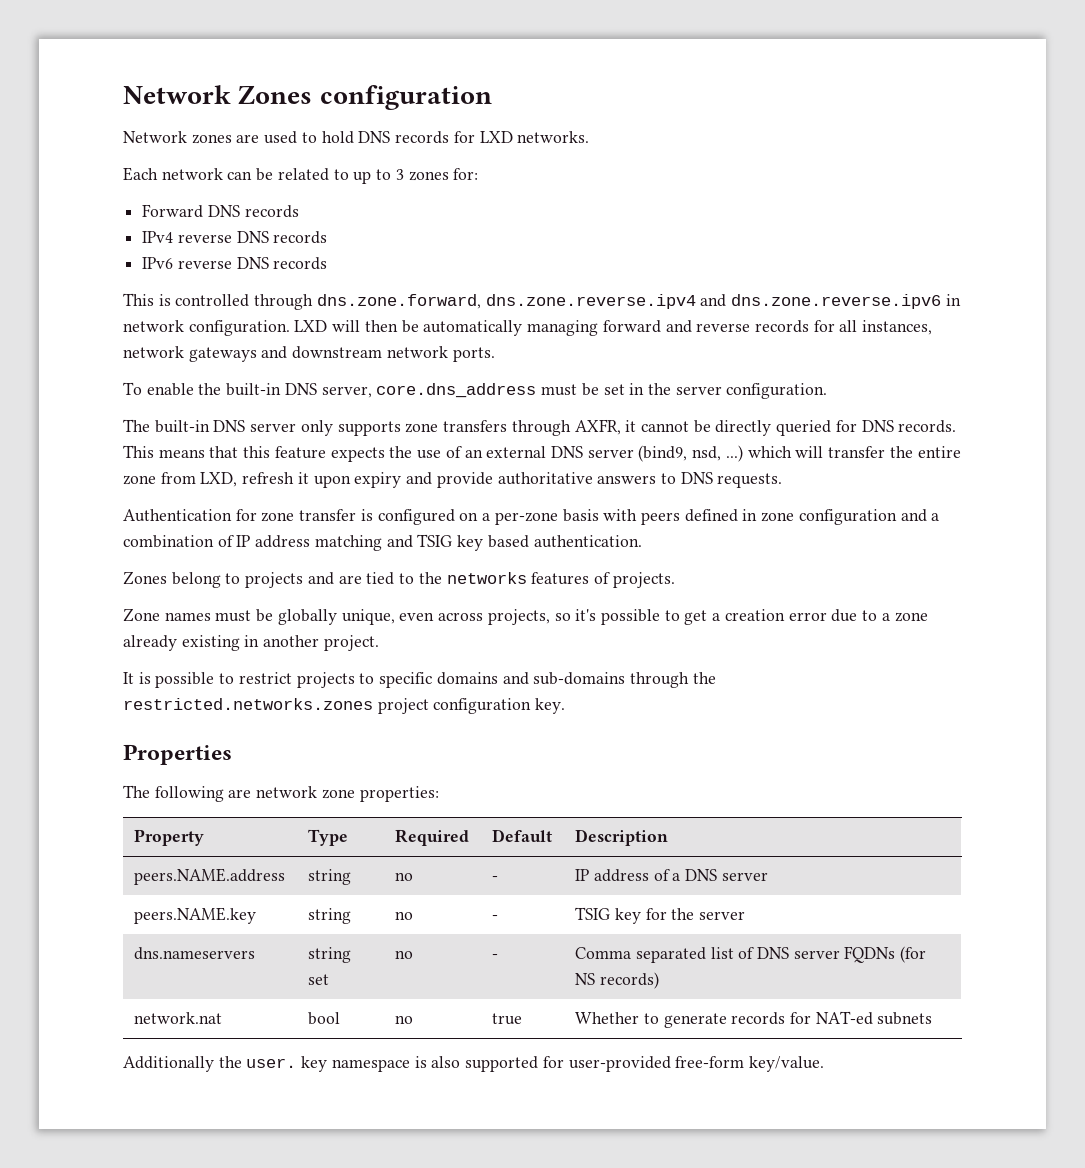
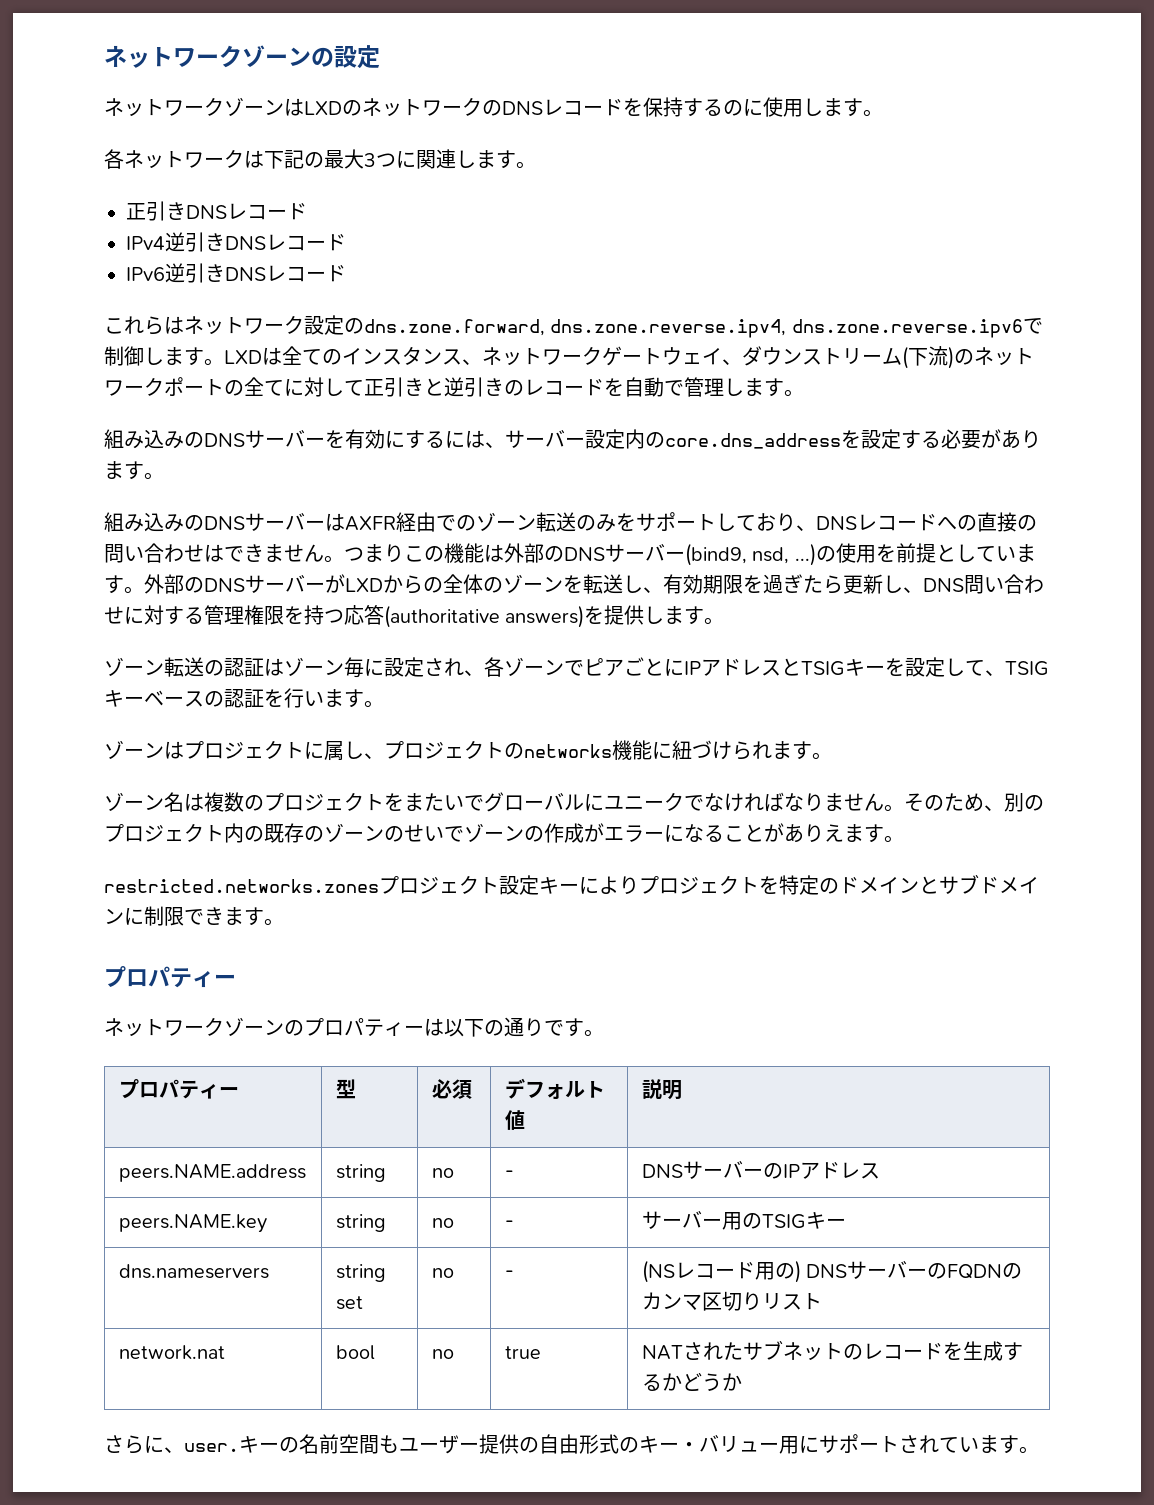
[123,85,492,110] [123,131,590,144] [123,167,479,184] [142,204,299,218] [142,231,328,244] [142,257,328,270] [123,293,961,310] [123,320,933,336] [123,346,495,362] [123,382,828,399] [123,419,957,436] [123,445,961,462] [123,472,783,488] [123,509,940,525] [123,534,642,551] [123,571,675,588] [123,608,928,625] [123,635,379,651] [123,672,716,688] [123,698,566,714] [123,744,232,765] [123,785,439,802] [134,829,205,846] [308,829,349,846] [395,829,470,846] [492,829,553,842] [575,829,669,846] [134,868,286,885] [308,869,352,885] [395,872,414,881] [492,876,499,881] [575,869,768,882] Network Zones configuration // Network zones are used to hold DNS records for LXD networks. // Each network can be related to up to 3 zones for: // Forward DNS records // IPv4 reverse DNS records // IPv6 reverse DNS records // This is controlled through dns.zone.forward, dns.zone.reverse.ipv4 and dns.zone.reverse.ipv6 in network configuration. LXD will then be automatically managing forward and reverse records for all instances, network gateways and downstream network ports. // To enable the built-in DNS server, core.dns_address must be set in the server configuration. // The built-in DNS server only supports zone transfers through AXFR, it cannot be directly queried for DNS records. This means that this feature expects the use of an external DNS server (bind9, nsd, ...) which will transfer the entire zone from LXD, refresh it upon expiry and provide authoritative answers to DNS requests. // Authentication for zone transfer is configured on a per-zone basis with peers defined in zone configuration and a combination of IP address matching and TSIG key based authentication. // Zones belong to projects and are tied to the networks features of projects. // Zone names must be globally unique, even across projects, so it's possible to get a creation error due to a zone already existing in another project. // It is possible to restrict projects to specific domains and sub-domains through the restricted.networks.zones project configuration key. // Properties // The following are network zone properties: // Property | Type | Required | Default | Description // peers.NAME.address | string | no | - | IP address of a DNS server -> [104,45,380,69] [104,97,883,117] [104,149,536,169] [126,201,307,221] [126,232,346,252] [126,263,346,283] [104,315,1043,338] [104,346,1034,369] [104,377,804,397] [104,429,1041,449] [104,461,164,480] [104,512,1037,532] [104,543,1036,566] [104,574,1044,594] [104,605,725,628] [104,657,1049,678] [104,688,384,708] [104,740,832,761] [104,792,1044,812] [104,823,904,843] [104,874,1039,895] [104,906,284,926] [104,966,236,988] [104,1017,604,1037] [118,1079,239,1099] [335,1079,356,1099] [431,1079,472,1099] [504,1078,605,1099] [504,1110,525,1130] [641,1079,682,1100] [118,1164,306,1182] [335,1164,386,1182] [431,1168,454,1178] [504,1170,514,1178] [641,1161,880,1179] ネットワークゾーンの設定 // ネットワークゾーンはLXDのネットワークのDNSレコードを保持するのに使用します。 // 各ネットワークは下記の最大3つに関連します。 // 正引きDNSレコード // IPv4逆引きDNSレコード // IPv6逆引きDNSレコード // これらはネットワーク設定のdns.zone.forward, dns.zone.reverse.ipv4, dns.zone.reverse.ipv6で制御します。LXDは全てのインスタンス、ネットワークゲートウェイ、ダウンストリーム(下流)のネットワークポートの全てに対して正引きと逆引きのレコードを自動で管理します。 // 組み込みのDNSサーバーを有効にするには、サーバー設定内のcore.dns_addressを設定する必要があります。 // 組み込みのDNSサーバーはAXFR経由でのゾーン転送のみをサポートしており、DNSレコードへの直接の問い合わせはできません。つまりこの機能は外部のDNSサーバー(bind9, nsd, ...)の使用を前提としています。外部のDNSサーバーがLXDからの全体のゾーンを転送し、有効期限を過ぎたら更新し、DNS問い合わせに対する管理権限を持つ応答(authoritative answers)を提供します。 // ゾーン転送の認証はゾーン毎に設定され、各ゾーンでピアごとにIPアドレスとTSIGキーを設定して、TSIGキーベースの認証を行います。 // ゾーンはプロジェクトに属し、プロジェクトのnetworks機能に紐づけられます。 // ゾーン名は複数のプロジェクトをまたいでグローバルにユニークでなければなりません。そのため、別のプロジェクト内の既存のゾーンのせいでゾーンの作成がエラーになることがありえます。 // restricted.networks.zonesプロジェクト設定キーによりプロジェクトを特定のドメインとサブドメインに制限できます。 // プロパティー // ネットワークゾーンのプロパティーは以下の通りです。 // プロパティー | 型 | 必須 | デフォルト値 | 説明 // peers.NAME.address | string | no | - | DNSサーバーのIPアドレス
[575,907,746,924] TSIG key for the server -> [641,1211,846,1230] サーバー用のTSIGキー
[575,946,927,963] [575,972,659,989] [134,1012,223,1024] [308,1012,341,1025] [395,1015,414,1024] [492,1013,523,1025] [575,1011,933,1028] [123,1056,824,1072] Comma separated list of DNS server FQDNs (for NS records) // network.nat | bool | no | true | Whether to generate records for NAT-ed subnets // Additionally the user. key namespace is also supported for user-provided free-form key/value. -> [641,1260,1023,1283] [641,1291,822,1311] [118,1345,225,1360] [335,1345,375,1360] [431,1349,454,1359] [504,1346,541,1359] [641,1340,1023,1361] [641,1372,742,1391] [104,1434,1039,1454] (NSレコード用の) DNSサーバーのFQDNのカンマ区切りリスト // network.nat | bool | no | true | NATされたサブネットのレコードを生成するかどうか // さらに、user.キーの名前空間もユーザー提供の自由形式のキー・バリュー用にサポートされています。

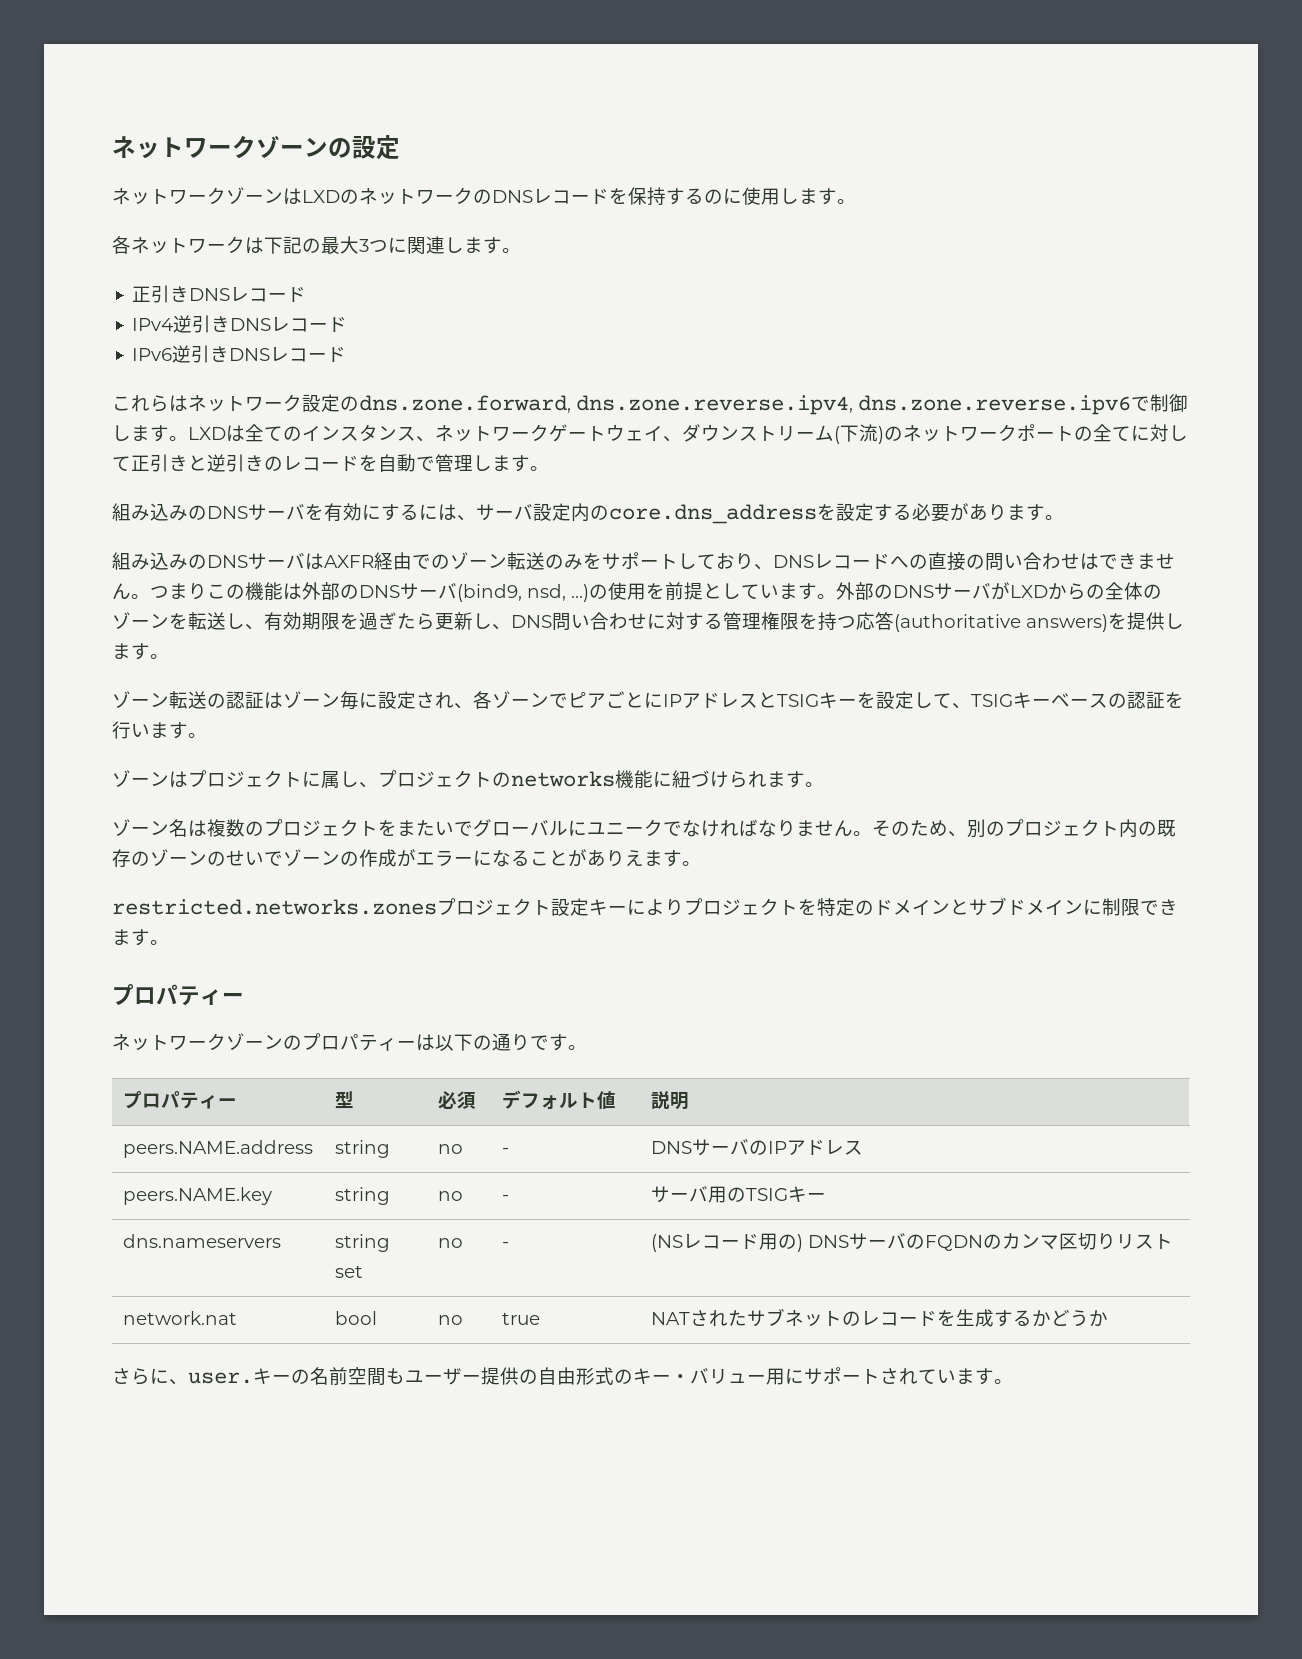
[305,437,325,447] ー -> (305, 512) none
[565,437,585,447] ー -> (533, 512) none
[305,520,325,530] ー -> (305, 561) none
[665,551,685,561] ー -> (457, 591) none
[305,582,325,592] ー -> (991, 591) none
[742,1168,763,1178] ー -> (749, 1147) none
[701,1218,722,1228] ー -> (708, 1194) none
[907,1268,928,1278] ー -> (906, 1241) none

